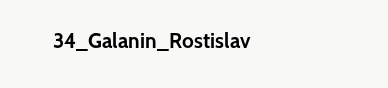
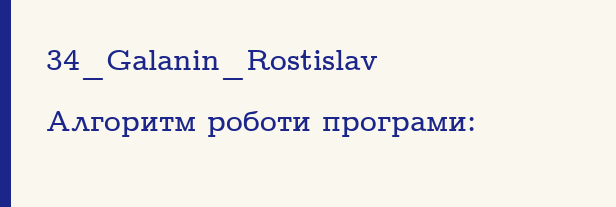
(251, 41) none -> [46,111,476,137] // Алгоритм роботи програми:

